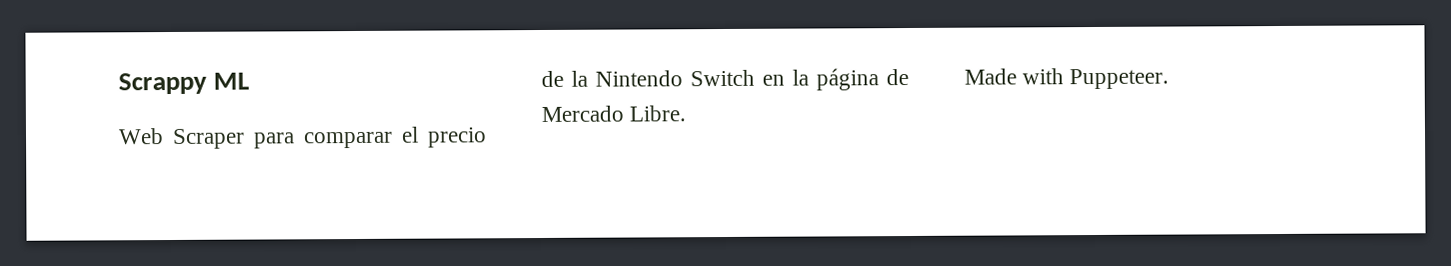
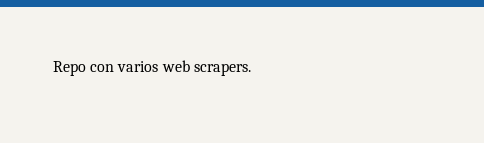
[118,72,250,95] [118,126,487,149] [541,68,909,91] [541,105,687,122] [964,68,1170,90] Scrappy ML // Web Scraper para comparar el precio de la Nintendo Switch en la página de Mercado Libre. // Made with Puppeteer. -> [53,60,251,76] Repo con varios web scrapers.

